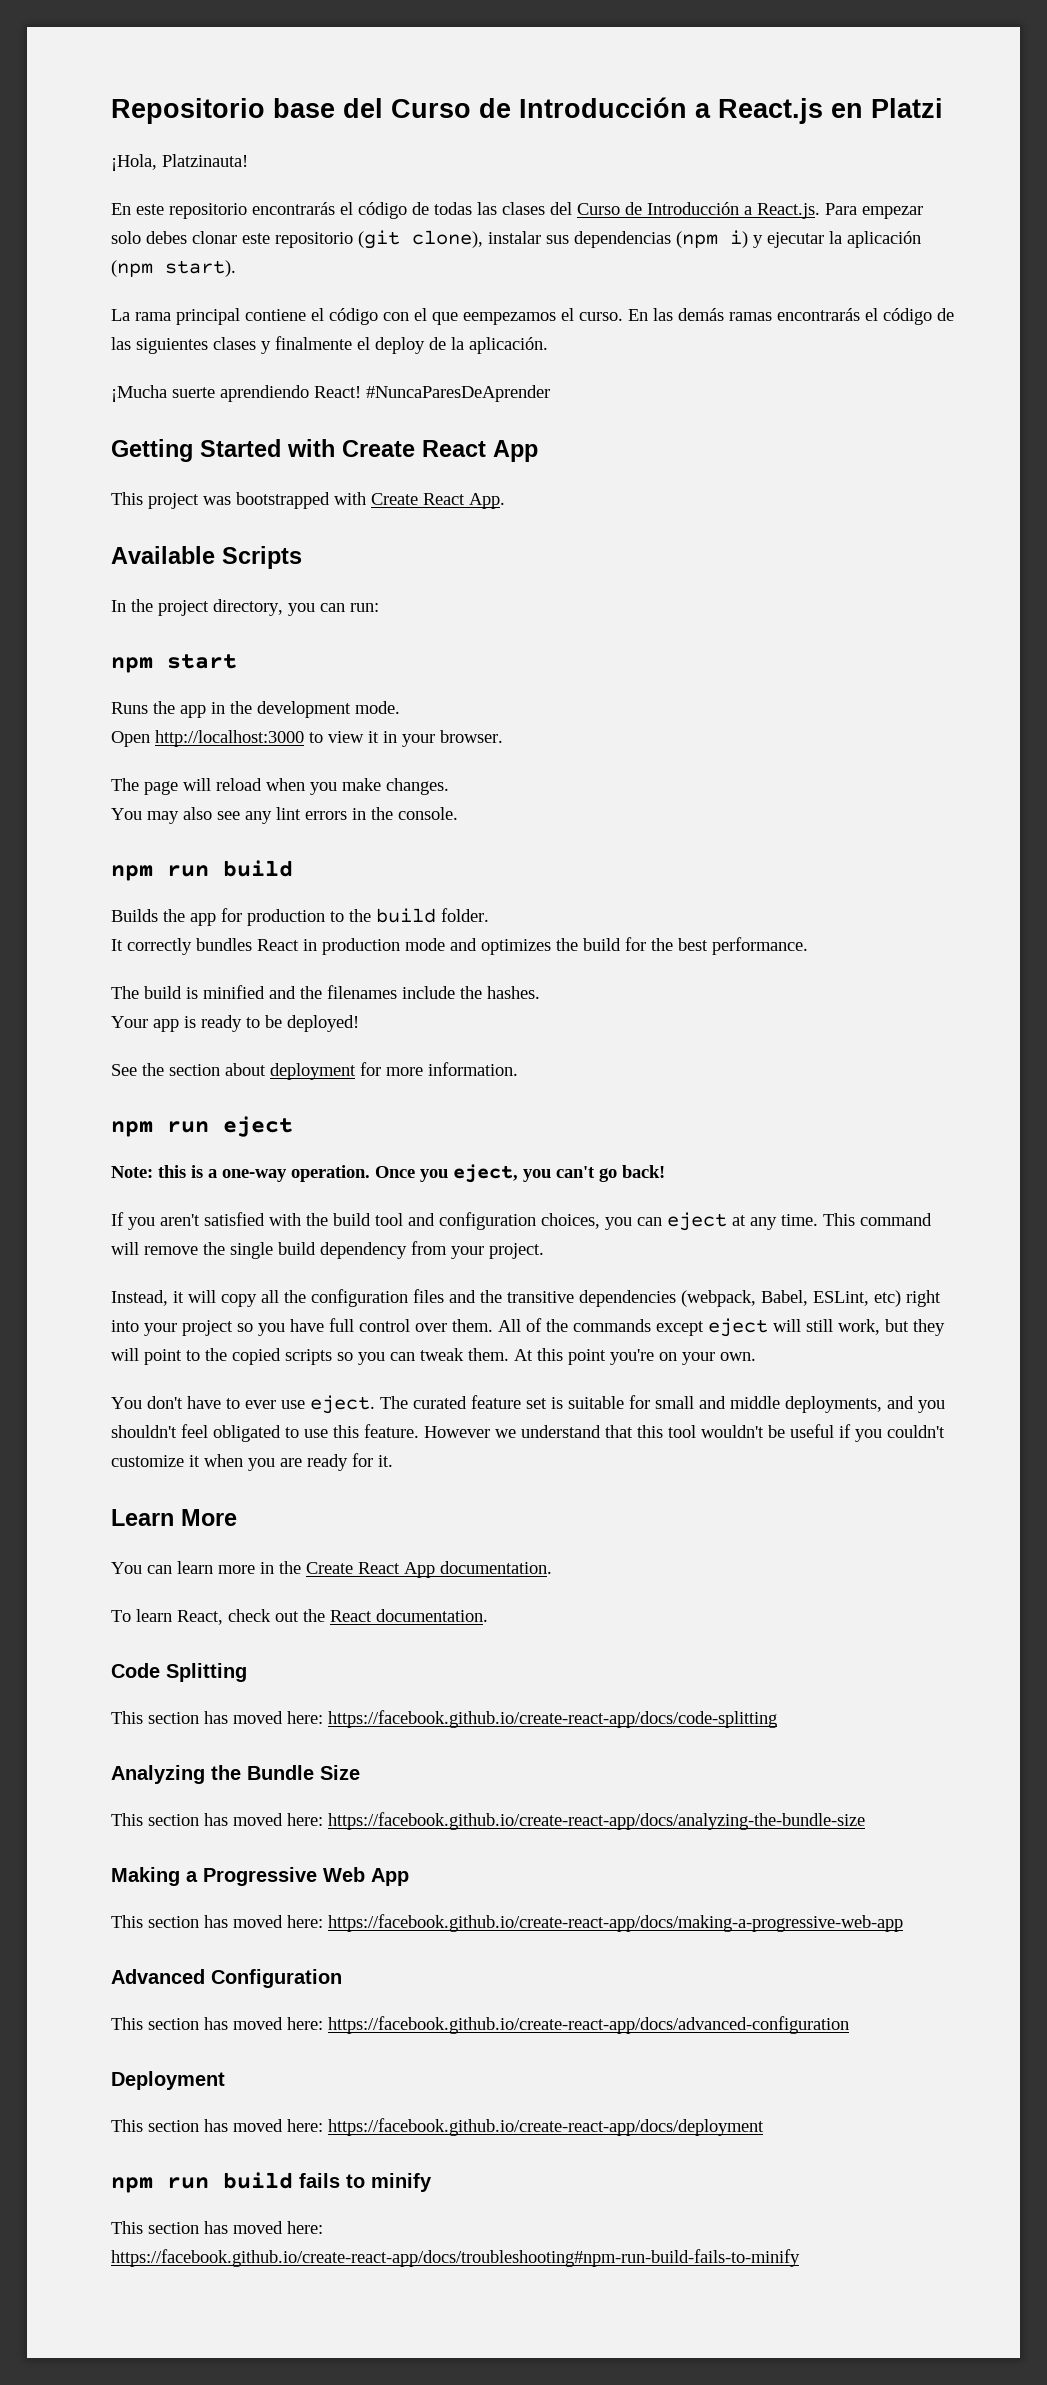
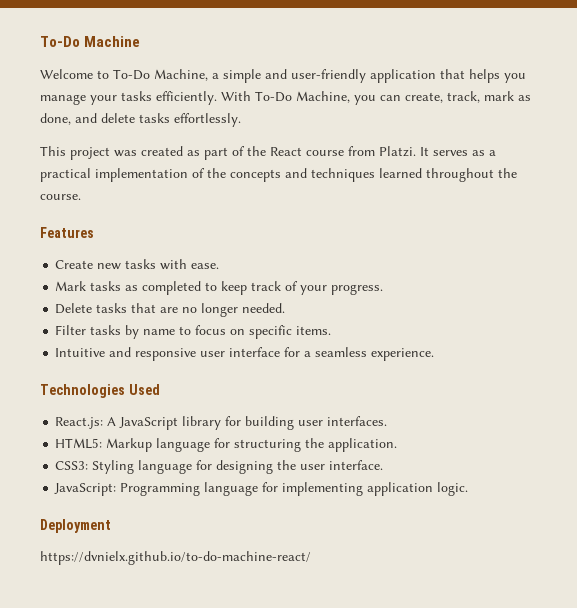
[111,97,943,124] [111,154,248,171] [111,202,923,219] [111,230,921,249] [111,260,236,277] [111,308,954,325] [111,336,548,354] [111,385,550,402] [111,439,538,462] [111,492,505,509] [111,546,302,569] [111,599,379,616] [111,654,237,673] [111,701,400,718] [111,730,503,747] [111,778,449,795] [111,807,458,824] [111,860,293,881] [111,908,489,926] [111,937,808,955] [111,985,540,999] [111,1015,359,1032] [111,1062,518,1080] [111,1116,293,1137] [111,1164,665,1183] [111,1212,932,1231] [111,1241,544,1259] [111,1289,941,1307] [111,1318,945,1337] [111,1348,756,1365] [111,1395,945,1414] [111,1424,945,1442] [111,1453,393,1471] [111,1509,237,1526] [111,1561,552,1578] [111,1609,488,1625] [111,1663,247,1682] [111,1710,777,1728] [111,1765,360,1784] [111,1812,865,1830] [111,1867,409,1886] [111,1914,903,1932] [111,1969,342,1988] [111,2016,849,2034] [111,2071,225,2090] [111,2118,764,2136] [111,2172,432,2193] [111,2221,323,2234] [111,2249,800,2267] Repositorio base del Curso de Introducción a React.js en Platzi // ¡Hola, Platzinauta! // En este repositorio encontrarás el código de todas las clases del Curso de Introducción a React.js. Para empezar solo debes clonar este repositorio (git clone), instalar sus dependencias (npm i) y ejecutar la aplicación (npm start). // La rama principal contiene el código con el que eempezamos el curso. En las demás ramas encontrarás el código de las siguientes clases y finalmente el deploy de la aplicación. // ¡Mucha suerte aprendiendo React! #NuncaParesDeAprender // Getting Started with Create React App // This project was bootstrapped with Create React App. // Available Scripts // In the project directory, you can run: // npm start // Runs the app in the development mode. // Open http://localhost:3000 to view it in your browser. // The page will reload when you make changes. // You may also see any lint errors in the console. // npm run build // Builds the app for production to the build folder. // It correctly bundles React in production mode and optimizes the build for the best performance. // The build is minified and the filenames include the hashes. // Your app is ready to be deployed! // See the section about deployment for more information. // npm run eject // Note: this is a one-way operation. Once you eject, you can't go back! // If you aren't satisfied with the build tool and configuration choices, you can eject at any time. This command will remove the single build dependency from your project. // Instead, it will copy all the configuration files and the transitive dependencies (webpack, Babel, ESLint, etc) right into your project so you have full control over them. All of the commands except eject will still work, but they will point to the copied scripts so you can tweak them. At this point you're on your own. // You don't have to ever use eject. The curated feature set is suitable for small and middle deployments, and you shouldn't feel obligated to use this feature. However we understand that this tool wouldn't be useful if you couldn't customize it when you are ready for it. // Learn More // You can learn more in the Create React App documentation. // To learn React, check out the React documentation. // Code Splitting // This section has moved here: https://facebook.github.io/create-react-app/docs/code-splitting // Analyzing the Bundle Size // This section has moved here: https://facebook.github.io/create-react-app/docs/analyzing-the-bundle-size // Making a Progressive Web App // This section has moved here: https://facebook.github.io/create-react-app/docs/making-a-progressive-web-app // Advanced Configuration // This section has moved here: https://facebook.github.io/create-react-app/docs/advanced-configuration // Deployment // This section has moved here: https://facebook.github.io/create-react-app/docs/deployment // npm run build fails to minify // This section has moved here: https://facebook.github.io/create-react-app/docs/troubleshooting#npm-run-build-fails-to-minify -> [40,36,141,47] [40,69,526,83] [40,91,531,105] [40,113,241,127] [40,146,496,160] [40,168,517,182] [40,194,81,200] [40,227,94,238] [55,259,220,270] [55,281,384,295] [55,303,286,317] [55,325,332,339] [55,347,435,361] [40,384,160,398] [55,416,388,430] [55,438,398,452] [55,460,384,474] [54,482,469,496] [40,519,111,533] [40,551,311,565] To-Do Machine // Welcome to To-Do Machine, a simple and user-friendly application that helps you manage your tasks efficiently. With To-Do Machine, you can create, track, mark as done, and delete tasks effortlessly. // This project was created as part of the React course from Platzi. It serves as a practical implementation of the concepts and techniques learned throughout the course. // Features // Create new tasks with ease. // Mark tasks as completed to keep track of your progress. // Delete tasks that are no longer needed. // Filter tasks by name to focus on specific items. // Intuitive and responsive user interface for a seamless experience. // Technologies Used // React.js: A JavaScript library for building user interfaces. // HTML5: Markup language for structuring the application. // CSS3: Styling language for designing the user interface. // JavaScript: Programming language for implementing application logic. // Deployment // https://dvnielx.github.io/to-do-machine-react/

